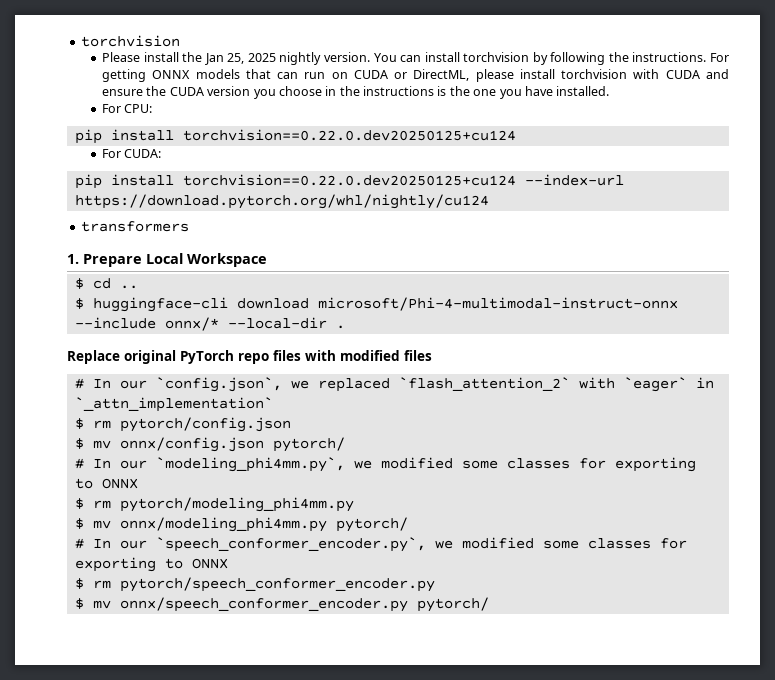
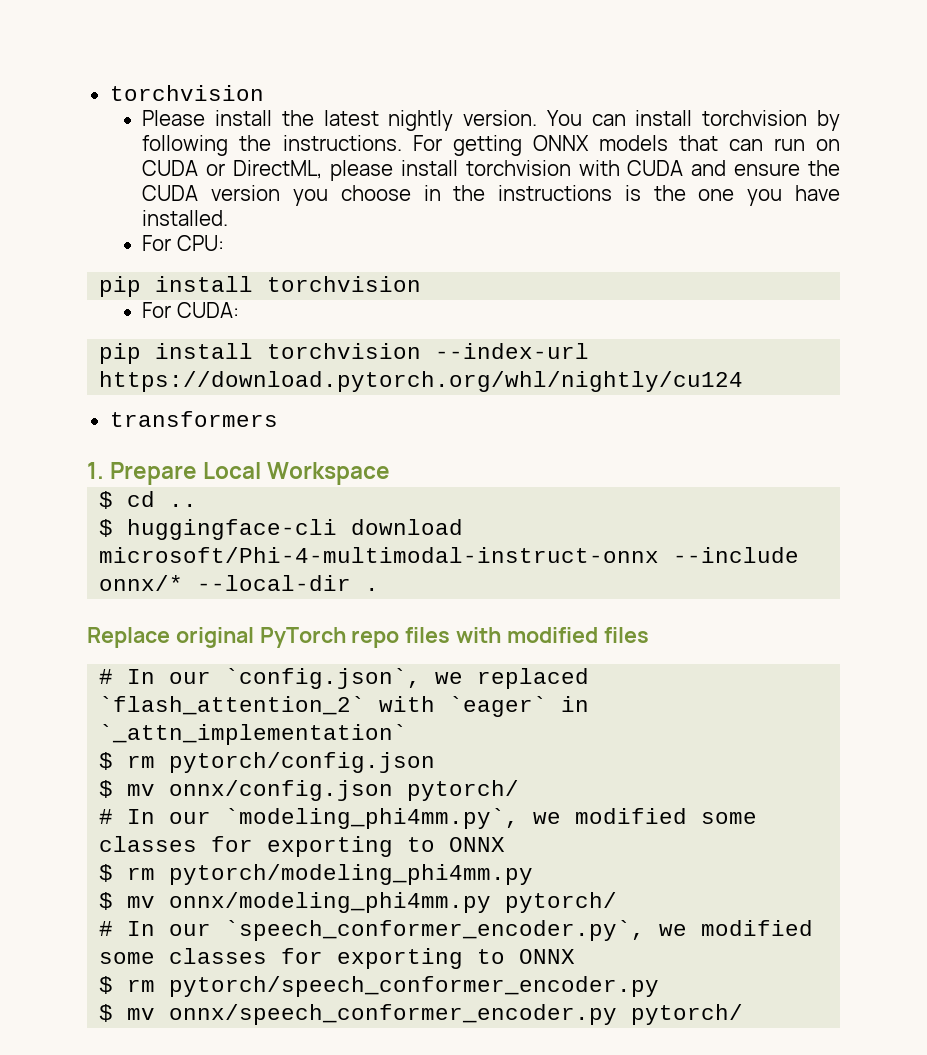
[204,53,276,65] Jan 25, 2025 -> [323,110,379,126] latest
[182,129,516,141] torchvision==0.22.0.dev20250125+cu124 -> [267,276,422,292] torchvision
[182,174,516,186] torchvision==0.22.0.dev20250125+cu124 -> [267,343,422,359] torchvision

